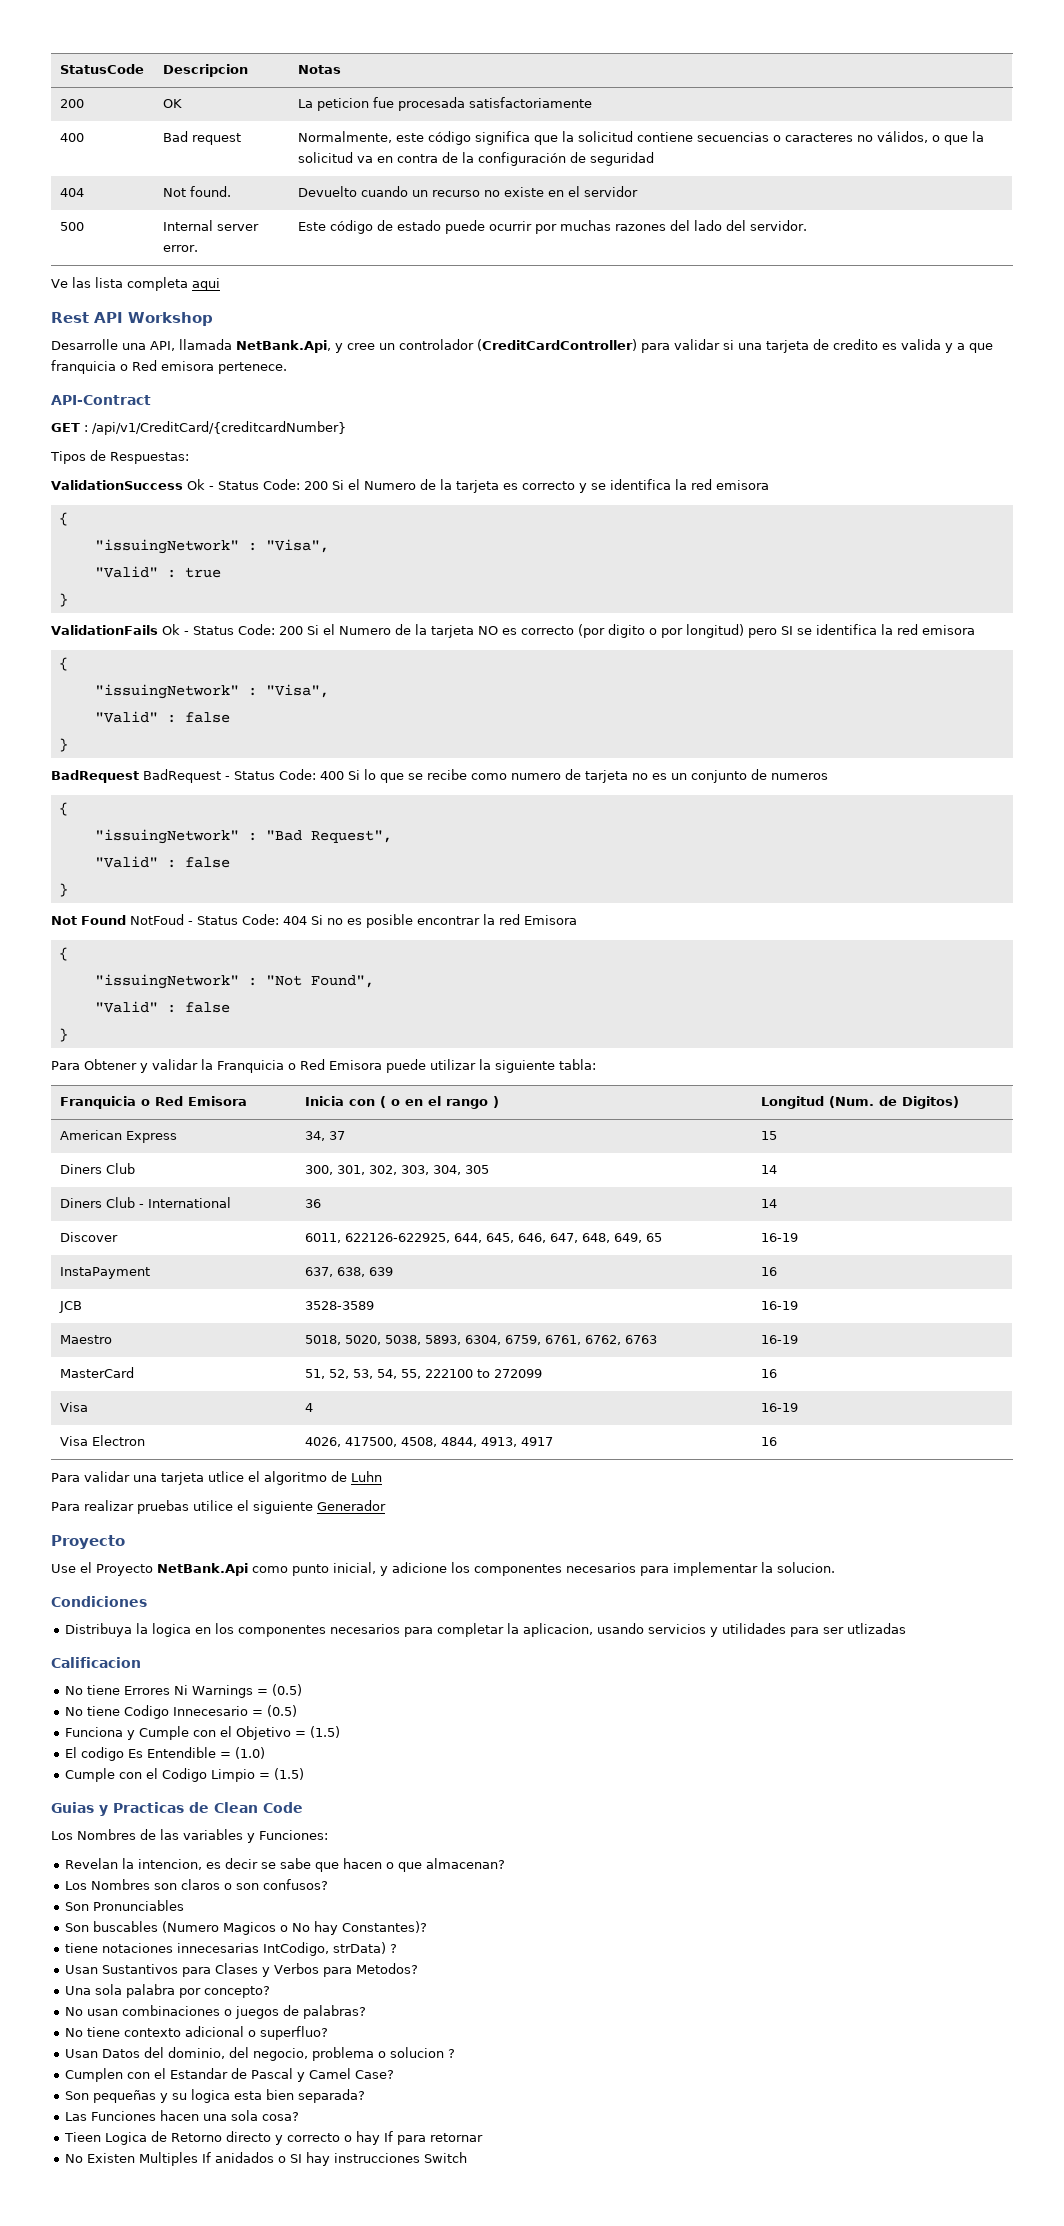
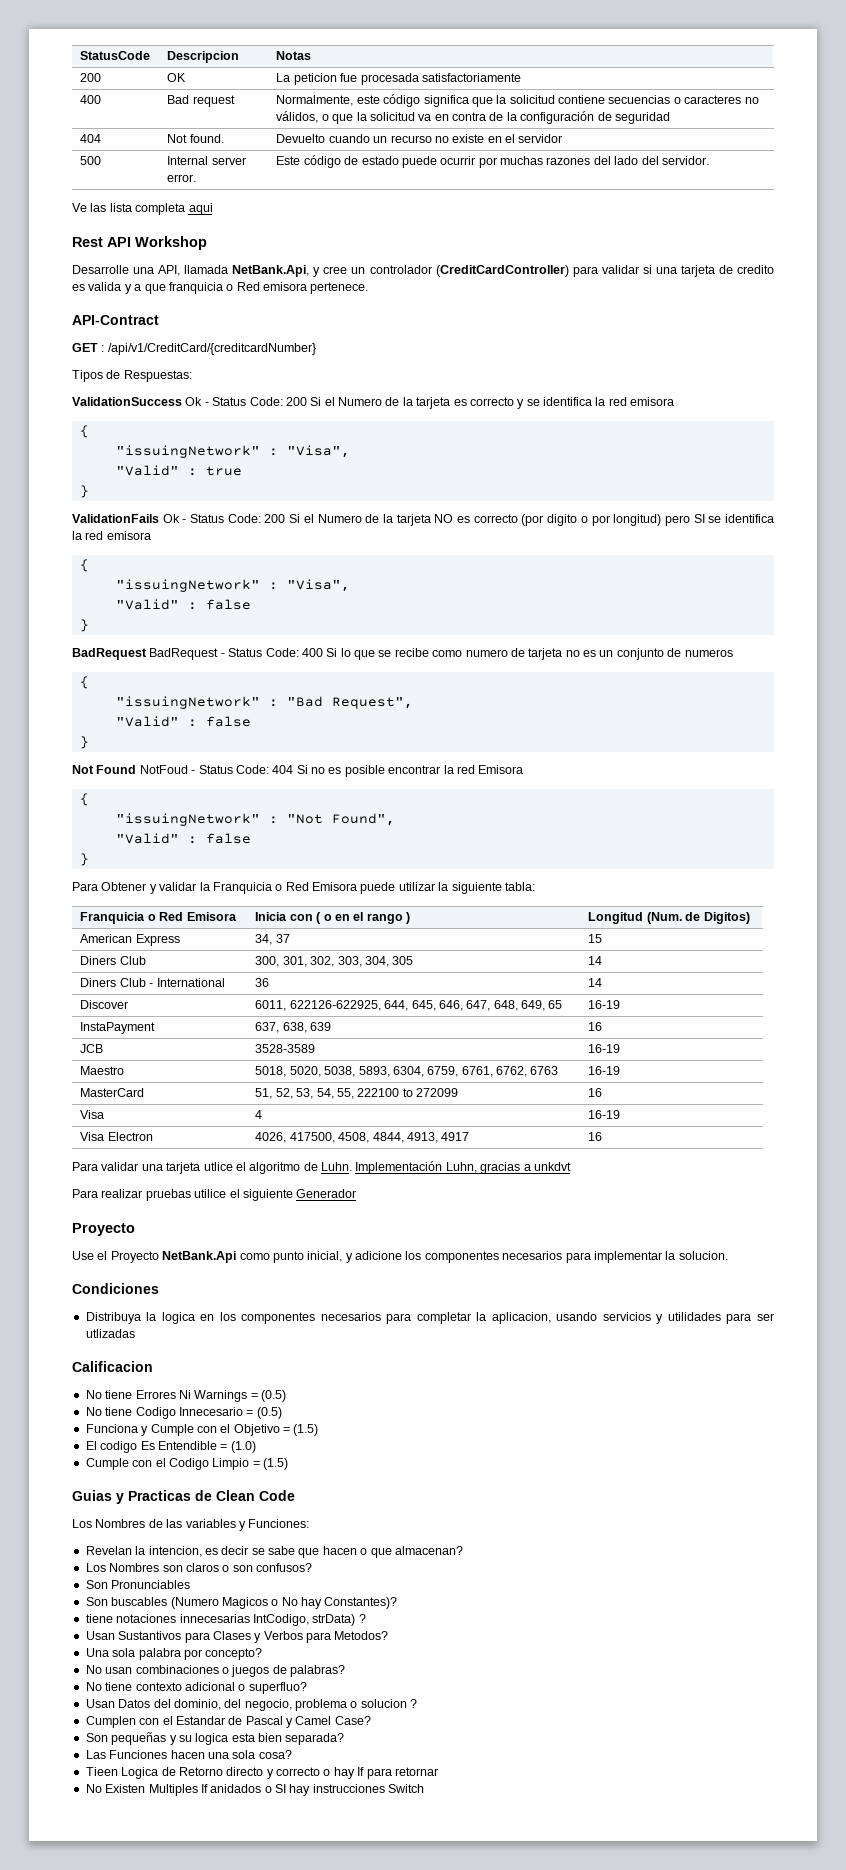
[351,1471,382,1482] Luhn -> [321,1161,571,1174] Luhn. Implementación Luhn, gracias a unkdvt

